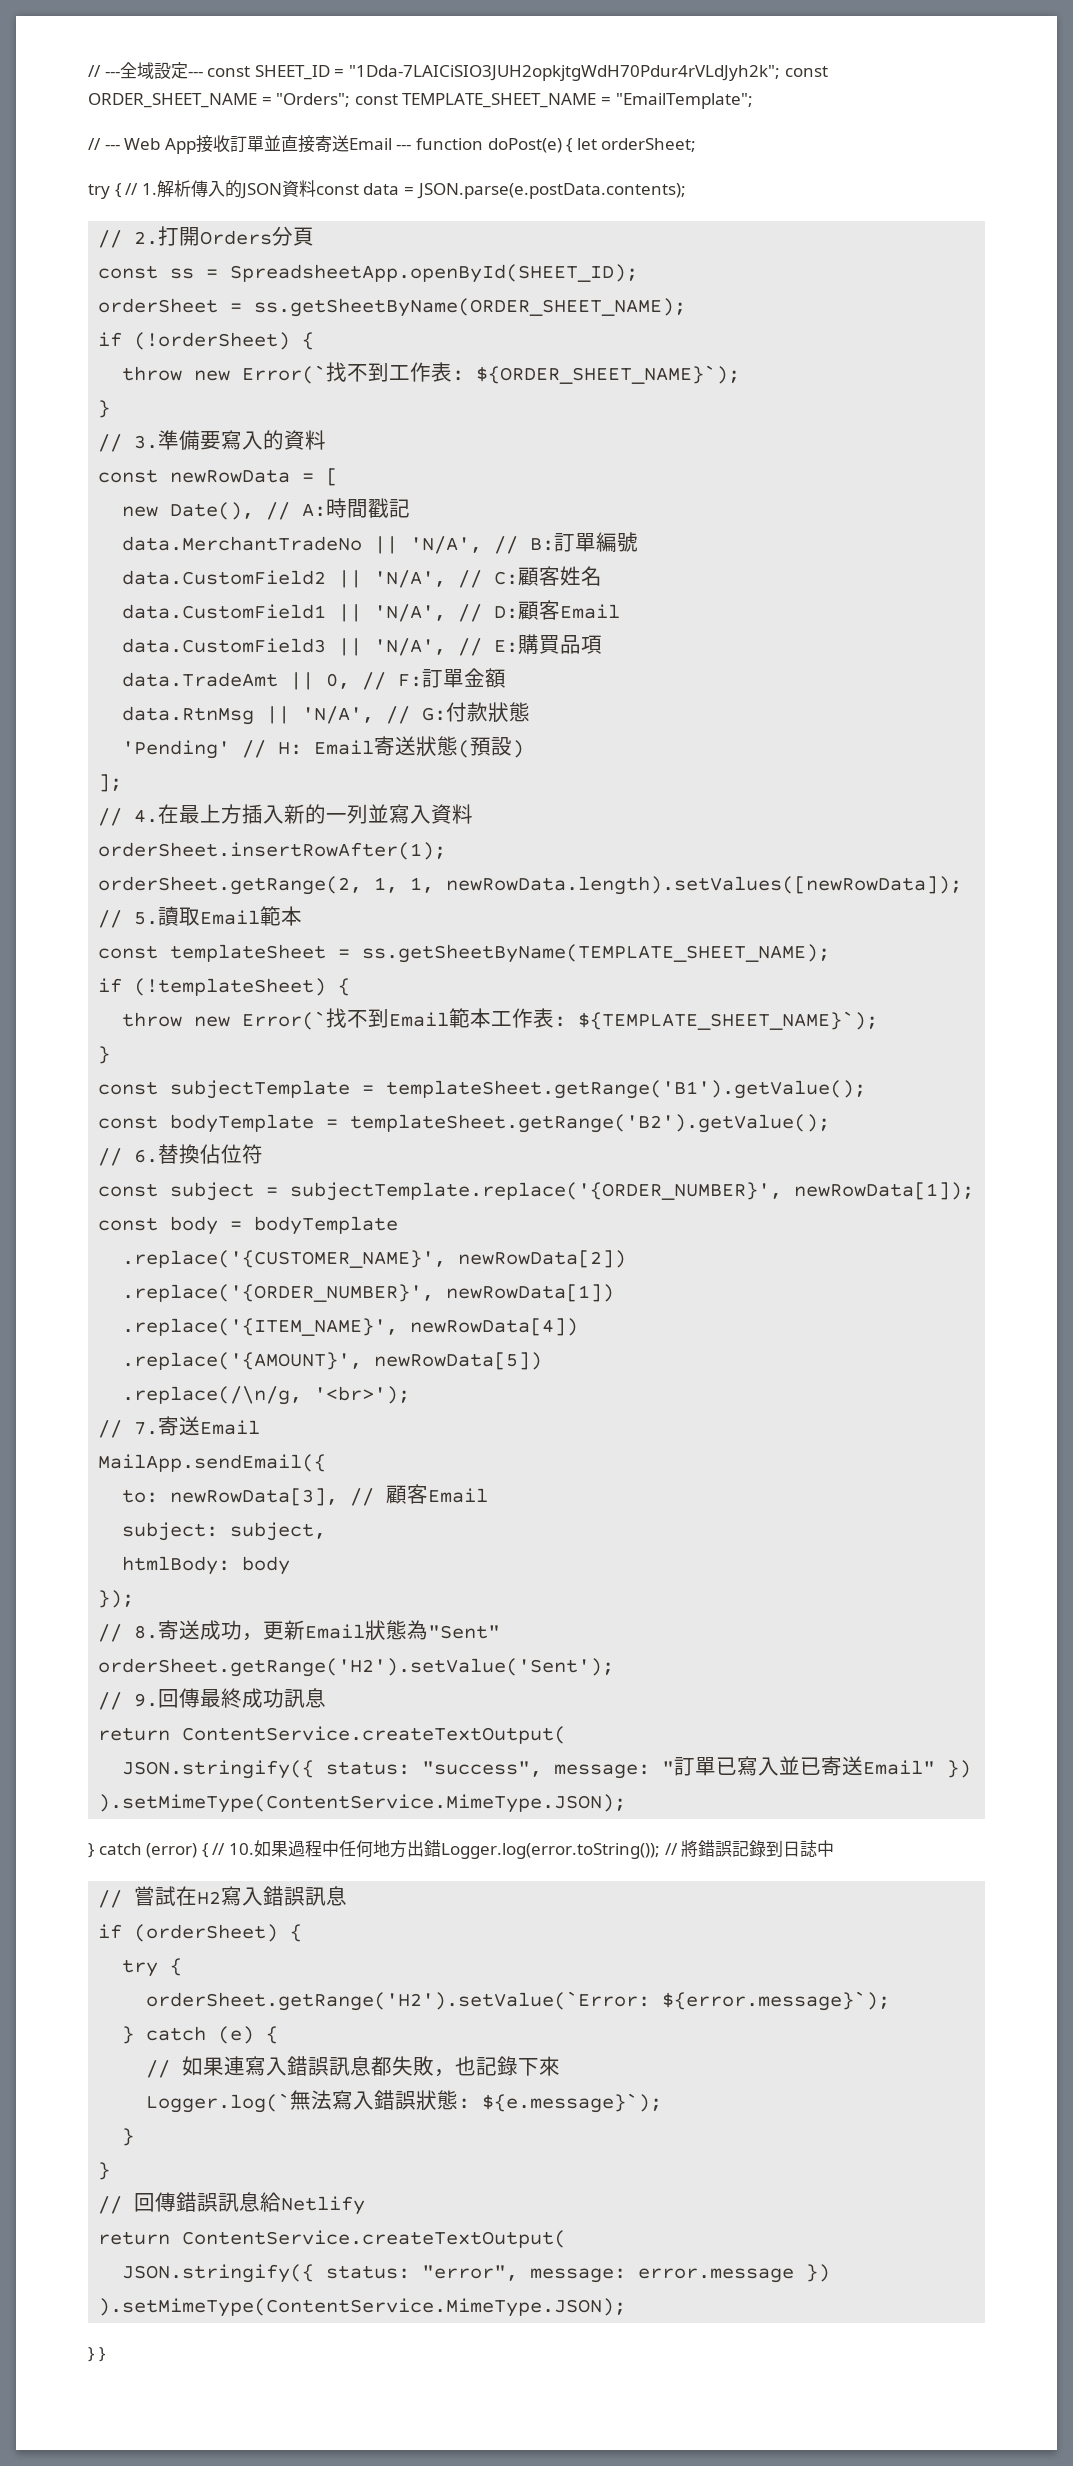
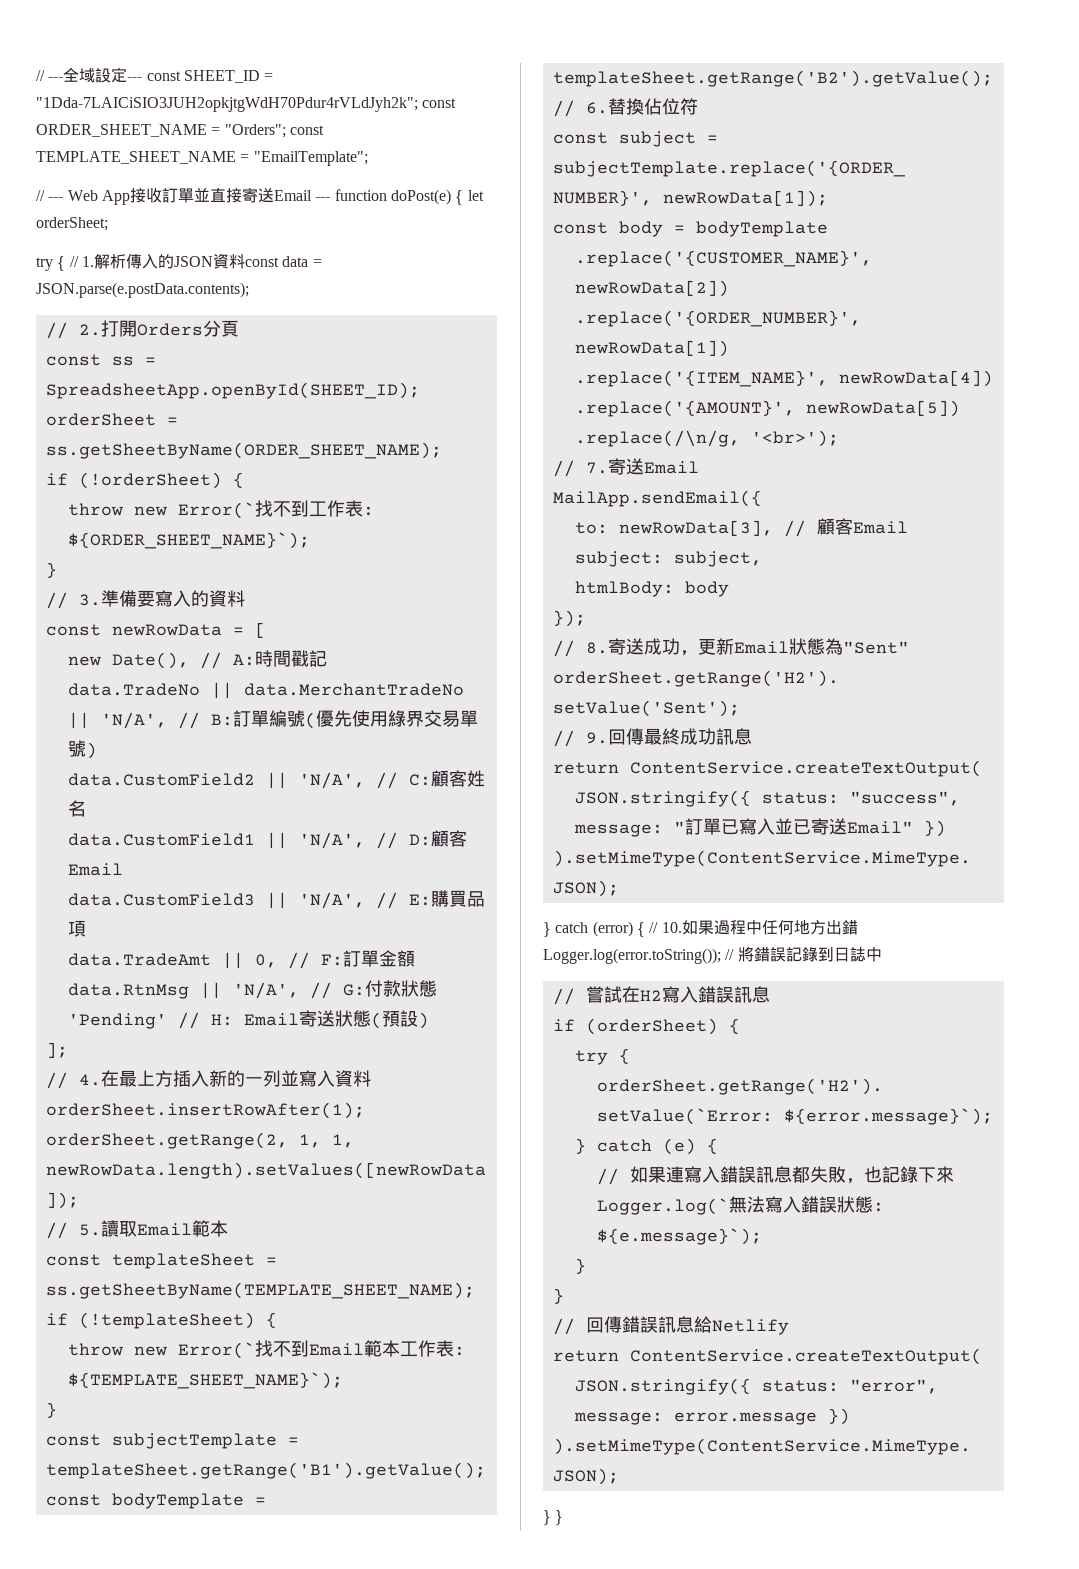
(411, 508) none -> [67,682,233,699] data.TradeNo ||
(639, 542) none -> [304,710,478,729] [67,740,97,759] (優先使用綠界交易單號)

